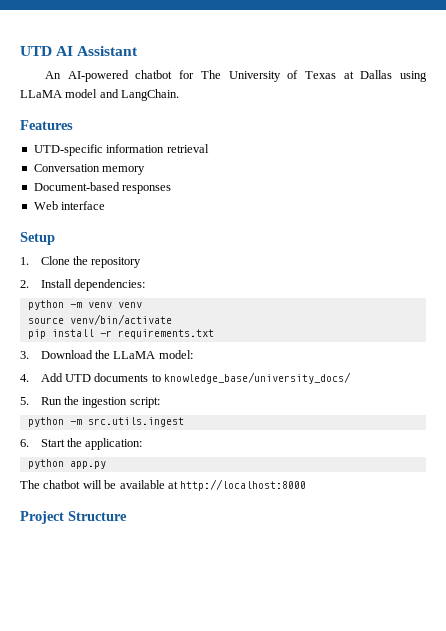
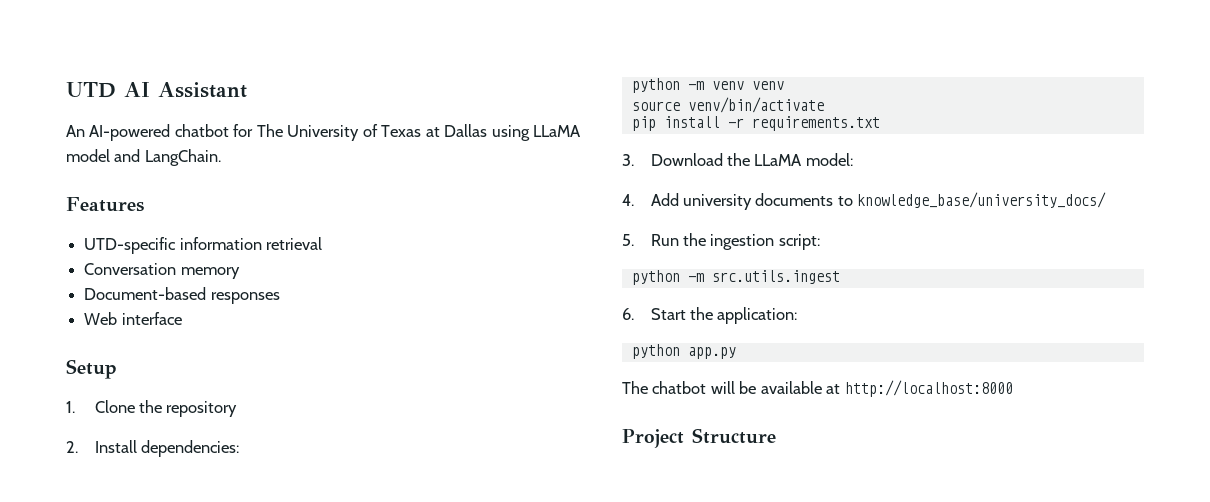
[65,374,92,382] UTD -> [682,194,752,210] university

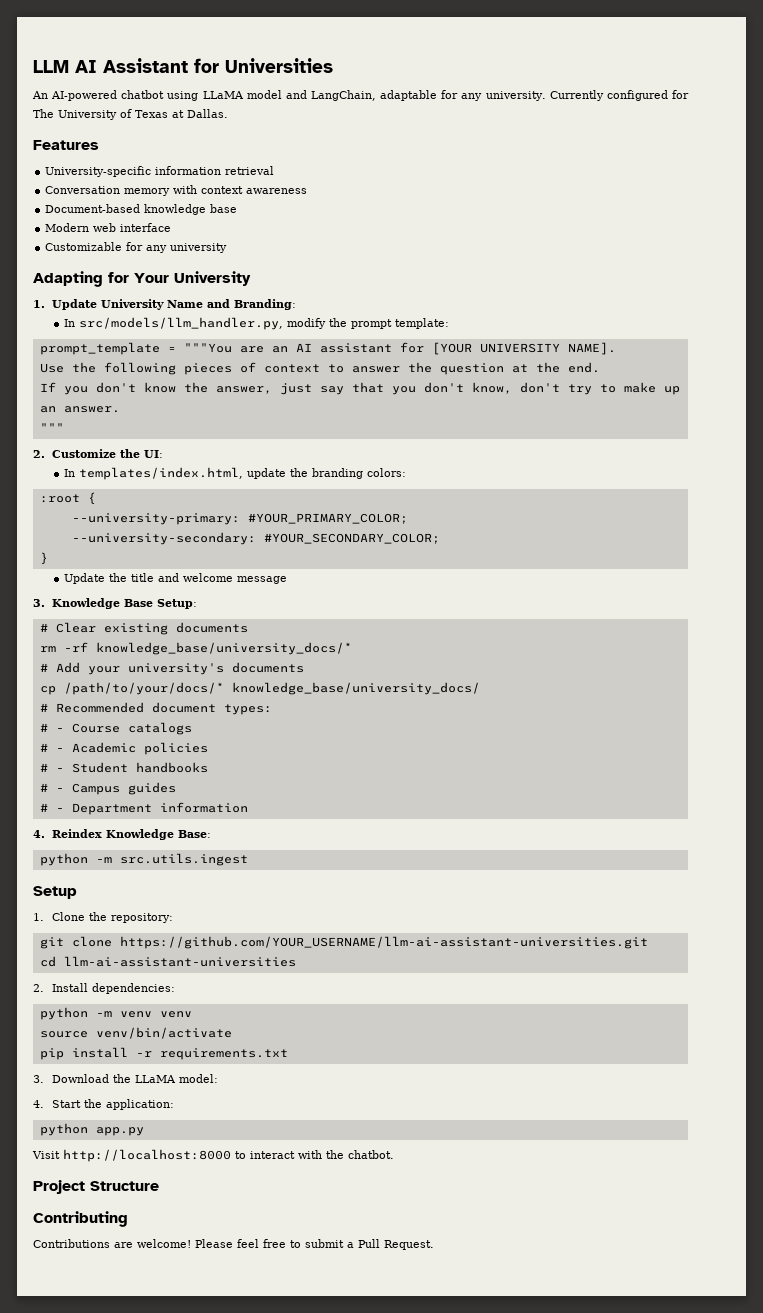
[66,82,116,98] UTD -> [33,60,69,73] LLM
(247, 90) none -> [194,58,333,73] for Universities
(229, 130) none -> [167,90,668,101] using LLaMA model and LangChain, adaptable for any university. Currently configured
[444,124,582,141] [66,149,221,166] Dallas using LLaMA model and LangChain. -> [187,109,228,118] Dallas.
[84,237,177,254] UTD-specific -> [45,166,152,177] University-specific
[84,287,280,304] [84,312,182,325] [66,359,117,379] [66,400,238,417] // Document-based responses // Web interface // Setup // 1. Clone the repository -> [173,185,308,194] [45,204,238,215] [45,223,172,232] [45,242,228,253] [33,271,251,287] [33,299,296,310] [63,317,449,330] [39,342,616,355] [39,362,600,375] [39,382,680,395] [39,406,120,413] [39,423,64,432] [33,449,163,458] [63,467,406,480] [39,492,96,505] [71,513,408,525] [71,532,440,545] [39,552,48,565] [63,573,287,584] [33,598,197,609] [39,622,248,635] [39,642,352,655] [39,662,304,675] [39,682,480,695] [39,702,272,715] [39,722,192,735] [39,742,208,755] [39,762,208,773] [39,782,176,795] [39,802,248,815] [33,829,211,840] [39,853,248,866] [33,886,77,899] [33,912,173,923] [39,936,648,949] [39,956,296,967] with context awareness // Document-based knowledge base // Modern web interface // Customizable for any university // Adapting for Your University // 1. Update University Name and Branding: // In src/models/llm_handler.py, modify the prompt template: // prompt_template = """You are an AI assistant for [YOUR UNIVERSITY NAME]. // Use the following pieces of context to answer the question at the end. // If you don't know the answer, just say that you don't know, don't try to make up an answer. // """ // 2. Customize the UI: // In templates/index.html, update the branding colors: // :root { // --university-primary: #YOUR_PRIMARY_COLOR; // --university-secondary: #YOUR_SECONDARY_COLOR; // } // Update the title and welcome message // 3. Knowledge Base Setup: // # Clear existing documents // rm -rf knowledge_base/university_docs/* // # Add your university's documents // cp /path/to/your/docs/* knowledge_base/university_docs/ // # Recommended document types: // # - Course catalogs // # - Academic policies // # - Student handbooks // # - Campus guides // # - Department information // 4. Reindex Knowledge Base: // python -m src.utils.ingest // Setup // 1. Clone the repository: // git clone https://github.com/YOUR_USERNAME/llm-ai-assistant-universities.git // cd llm-ai-assistant-universities
[650,192,1107,210] [622,233,820,250] [631,270,840,285] [622,308,634,320] Add university documents to knowledge_base/university_docs/ // 5. Run the ingestion script: // python -m src.utils.ingest // 6. -> (44, 1104) none
[622,380,1013,397] [622,428,776,448] The chatbot will be available at http://localhost:8000 // Project Structure -> [32,1149,394,1162] [33,1180,159,1194] [33,1211,128,1227] [33,1239,434,1250] Visit http://localhost:8000 to interact with the chatbot. // Project Structure // Contributing // Contributions are welcome! Please feel free to submit a Pull Request.

